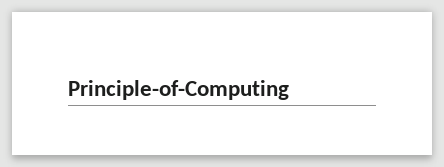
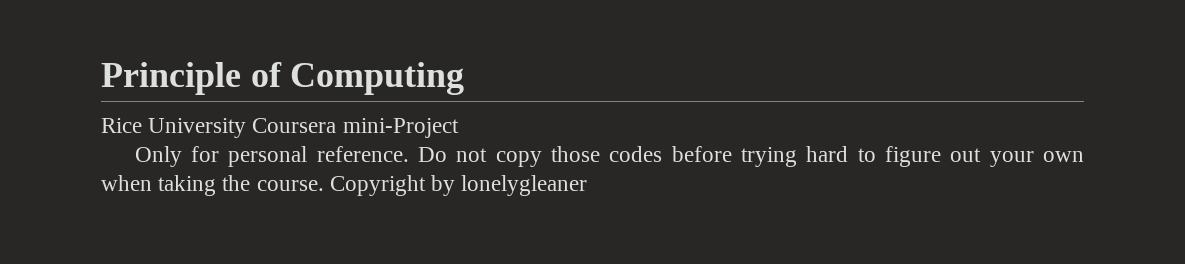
[68,80,289,100] Principle-of-Computing -> [101,62,465,95] [101,118,459,138] [134,146,1084,167] [101,175,588,196] Principle of Computing // Rice University Coursera mini-Project // Only for personal reference. Do not copy those codes before trying hard to figure out your own when taking the course. Copyright by lonelygleaner

